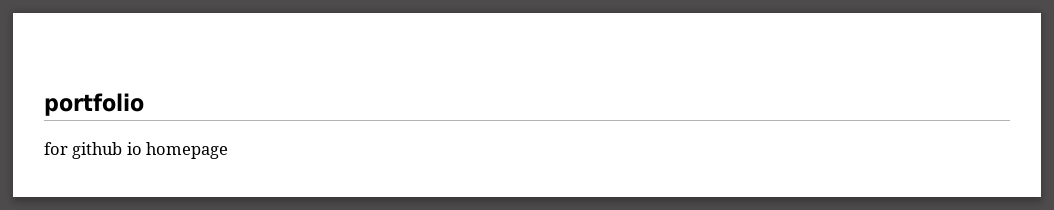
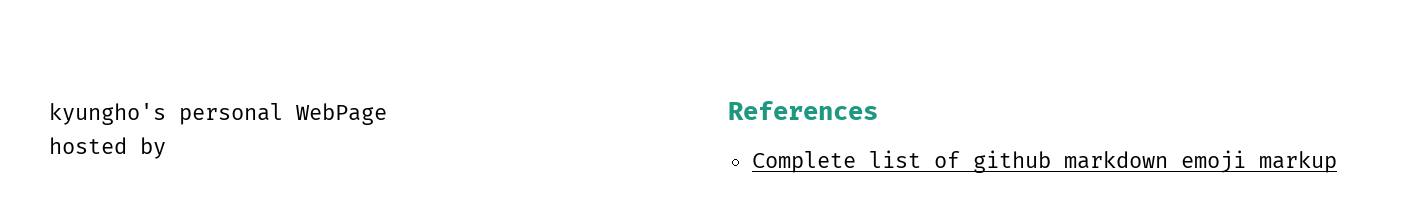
[44,93,144,116] [44,142,229,159] portfolio // for github io homepage -> [49,103,387,125] [49,137,166,159] [728,101,878,120] [751,150,1337,173] kyungho's personal WebPage // hosted by // References // Complete list of github markdown emoji markup

